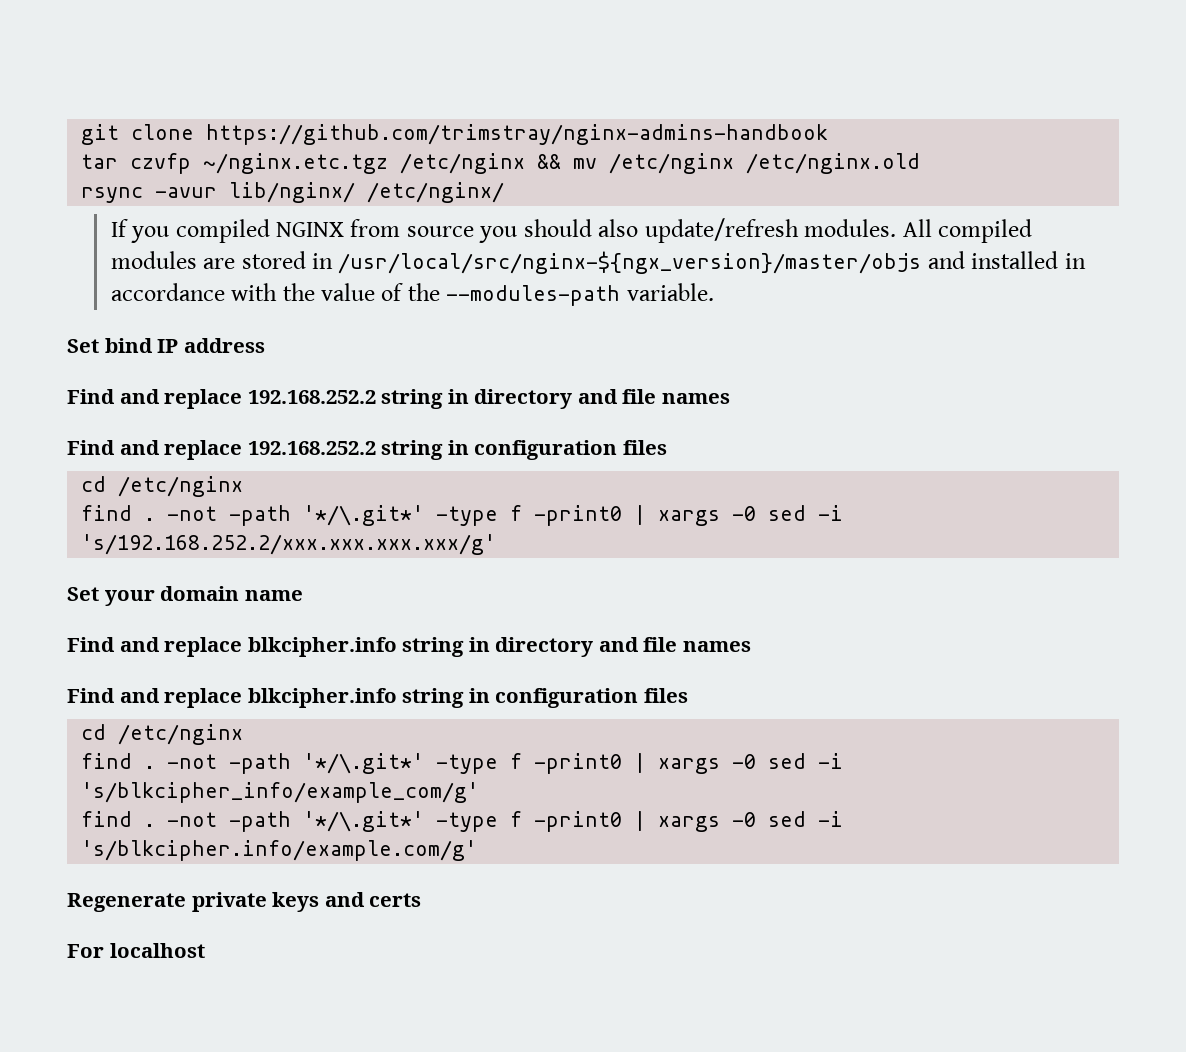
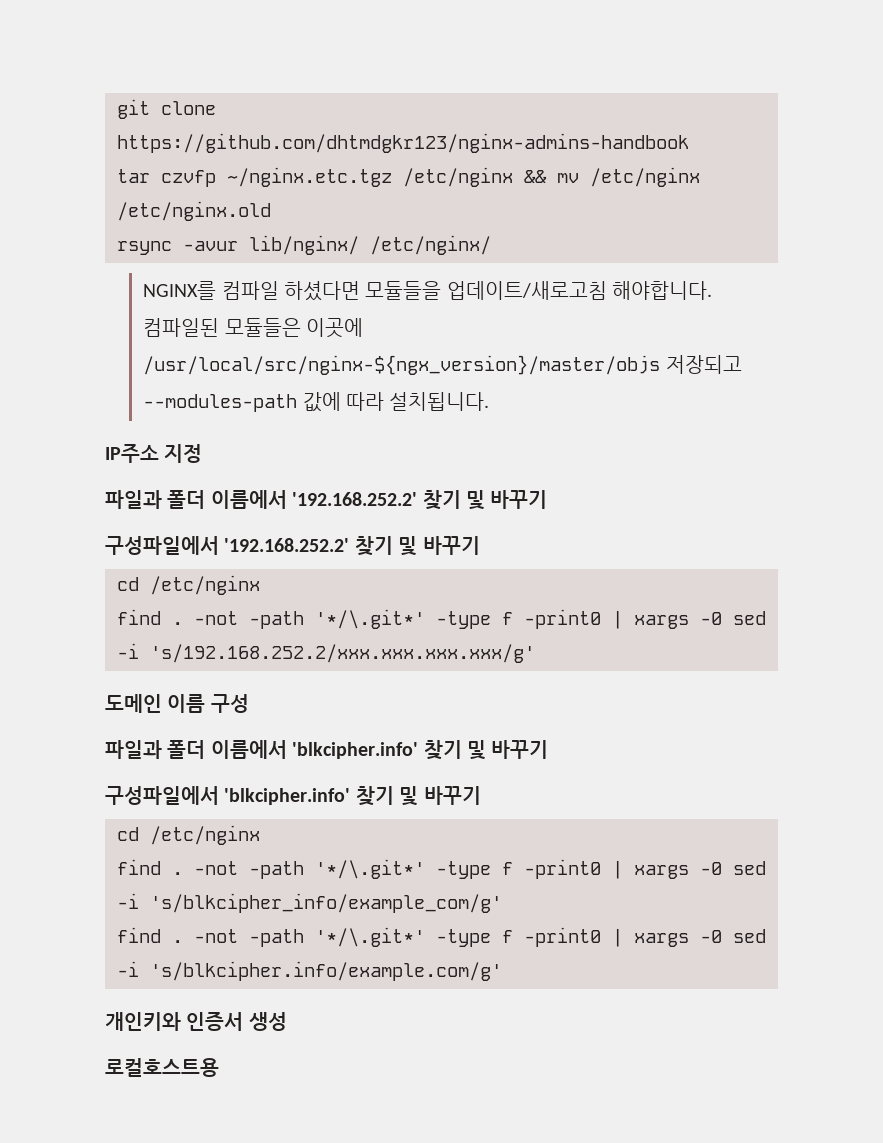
[206,124,829,145] https://github.com/trimstray/nginx-admins-handbook -> [117,133,689,153] https://github.com/dhtmdgkr123/nginx-admins-handbook
[110,218,1033,243] [110,251,1086,274] [110,283,714,306] [67,338,265,353] [67,389,730,409] [67,440,667,460] If you compiled NGINX from source you should also update/refresh modules. All compiled modules are stored in /usr/local/src/nginx-${ngx_version}/master/objs and installed in accordance with the value of the --modules-path variable. // Set bind IP address // Find and replace 192.168.252.2 string in directory and file names // Find and replace 192.168.252.2 string in configuration files -> [143,281,713,301] [143,318,364,338] [143,355,742,375] [143,392,490,412] [105,444,203,463] [105,490,548,510] [105,536,480,556] NGINX를 컴파일 하셨다면 모듈들을 업데이트/새로고침 해야합니다. 컴파일된 모듈들은 이곳에 /usr/local/src/nginx-${ngx_version}/master/objs 저장되고 --modules-path 값에 따라 설치됩니다. // IP주소 지정 // 파일과 폴더 이름에서 '192.168.252.2' 찾기 및 바꾸기 // 구성파일에서 '192.168.252.2' 찾기 및 바꾸기
[67,586,303,606] [67,637,751,657] [67,688,688,708] Set your domain name // Find and replace blkcipher.info string in directory and file names // Find and replace blkcipher.info string in configuration files -> [105,694,249,713] [105,740,549,760] [105,786,481,806] 도메인 이름 구성 // 파일과 폴더 이름에서 'blkcipher.info' 찾기 및 바꾸기 // 구성파일에서 'blkcipher.info' 찾기 및 바꾸기
[67,892,422,912] [67,943,205,958] Regenerate private keys and certs // For localhost -> [105,1012,287,1031] [105,1058,219,1077] 개인키와 인증서 생성 // 로컬호스트용

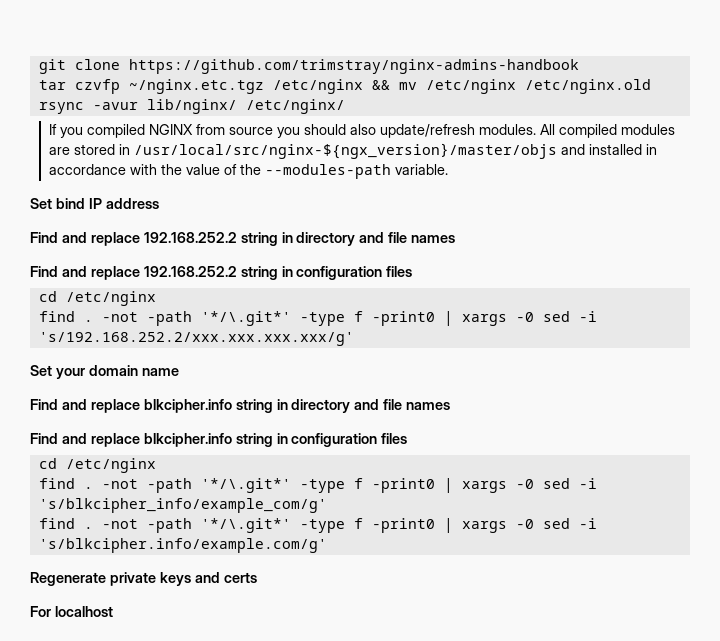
[117,133,689,153] https://github.com/dhtmdgkr123/nginx-admins-handbook -> [128,59,579,74] https://github.com/trimstray/nginx-admins-handbook
[143,281,713,301] [143,318,364,338] [143,355,742,375] [143,392,490,412] [105,444,203,463] [105,490,548,510] [105,536,480,556] NGINX를 컴파일 하셨다면 모듈들을 업데이트/새로고침 해야합니다. 컴파일된 모듈들은 이곳에 /usr/local/src/nginx-${ngx_version}/master/objs 저장되고 --modules-path 값에 따라 설치됩니다. // IP주소 지정 // 파일과 폴더 이름에서 '192.168.252.2' 찾기 및 바꾸기 // 구성파일에서 '192.168.252.2' 찾기 및 바꾸기 -> [48,124,675,138] [48,143,657,159] [48,164,448,179] [30,198,159,209] [30,232,456,246] [30,266,413,280] If you compiled NGINX from source you should also update/refresh modules. All compiled modules are stored in /usr/local/src/nginx-${ngx_version}/master/objs and installed in accordance with the value of the --modules-path variable. // Set bind IP address // Find and replace 192.168.252.2 string in directory and file names // Find and replace 192.168.252.2 string in configuration files
[105,694,249,713] [105,740,549,760] [105,786,481,806] 도메인 이름 구성 // 파일과 폴더 이름에서 'blkcipher.info' 찾기 및 바꾸기 // 구성파일에서 'blkcipher.info' 찾기 및 바꾸기 -> [30,365,179,379] [30,399,451,413] [30,433,408,447] Set your domain name // Find and replace blkcipher.info string in directory and file names // Find and replace blkcipher.info string in configuration files
[105,1012,287,1031] [105,1058,219,1077] 개인키와 인증서 생성 // 로컬호스트용 -> [30,572,257,586] [30,606,113,617] Regenerate private keys and certs // For localhost

